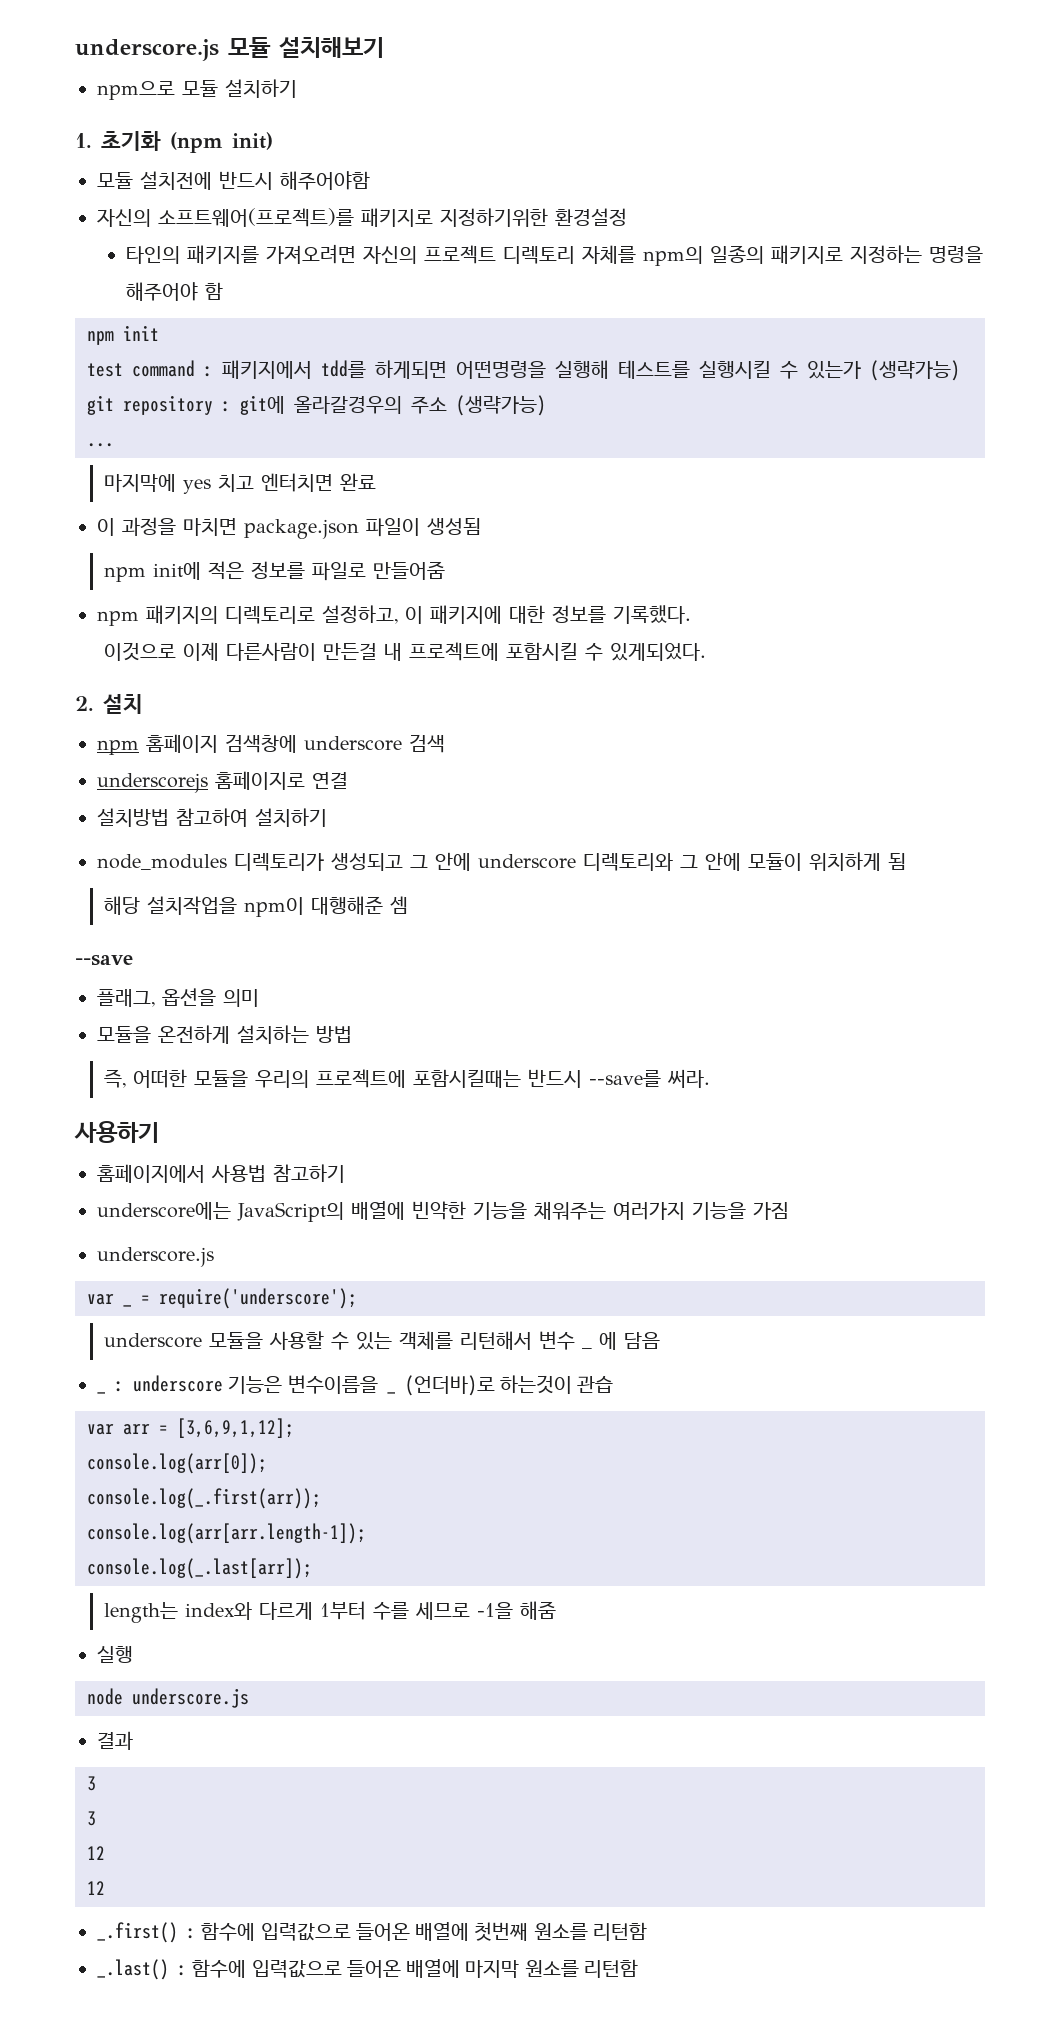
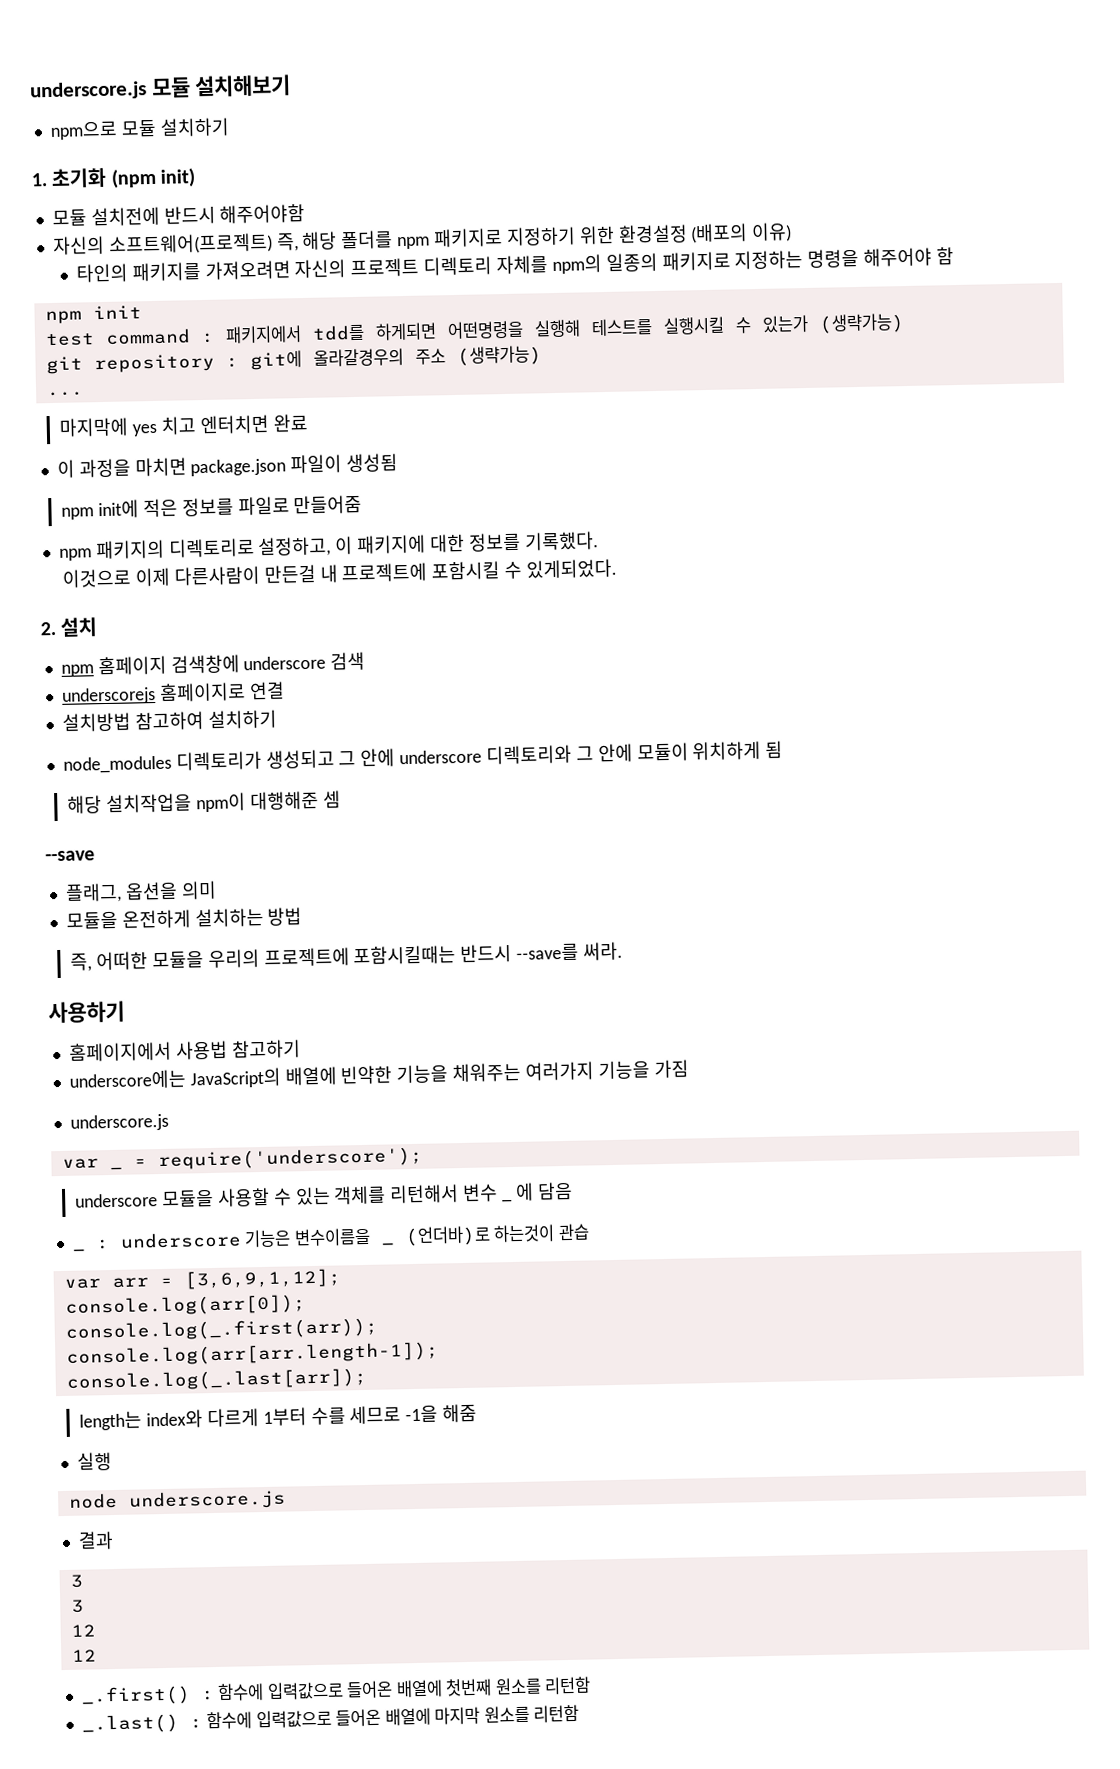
[158,208,548,227] 소프트웨어(프로젝트)를 패키지로 지정하기위한 -> [108,225,615,255] 소프트웨어(프로젝트) 즉, 해당 폴더를 npm 패키지로 지정하기 위한
(627, 217) none -> [690,222,793,244] (배포의 이유)

